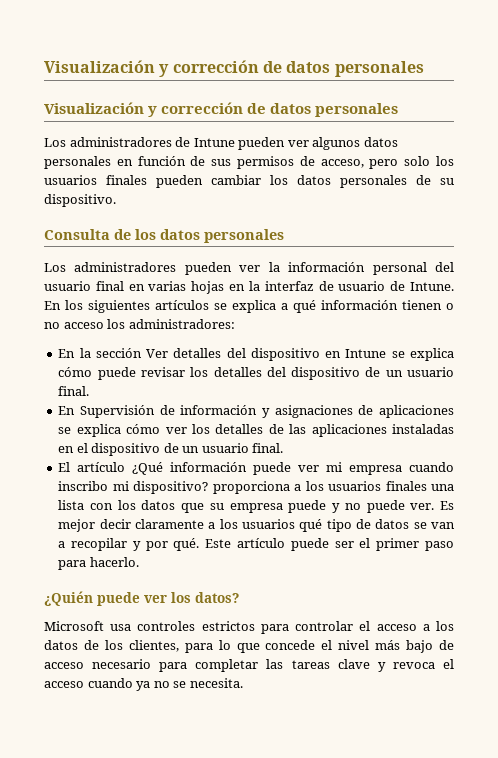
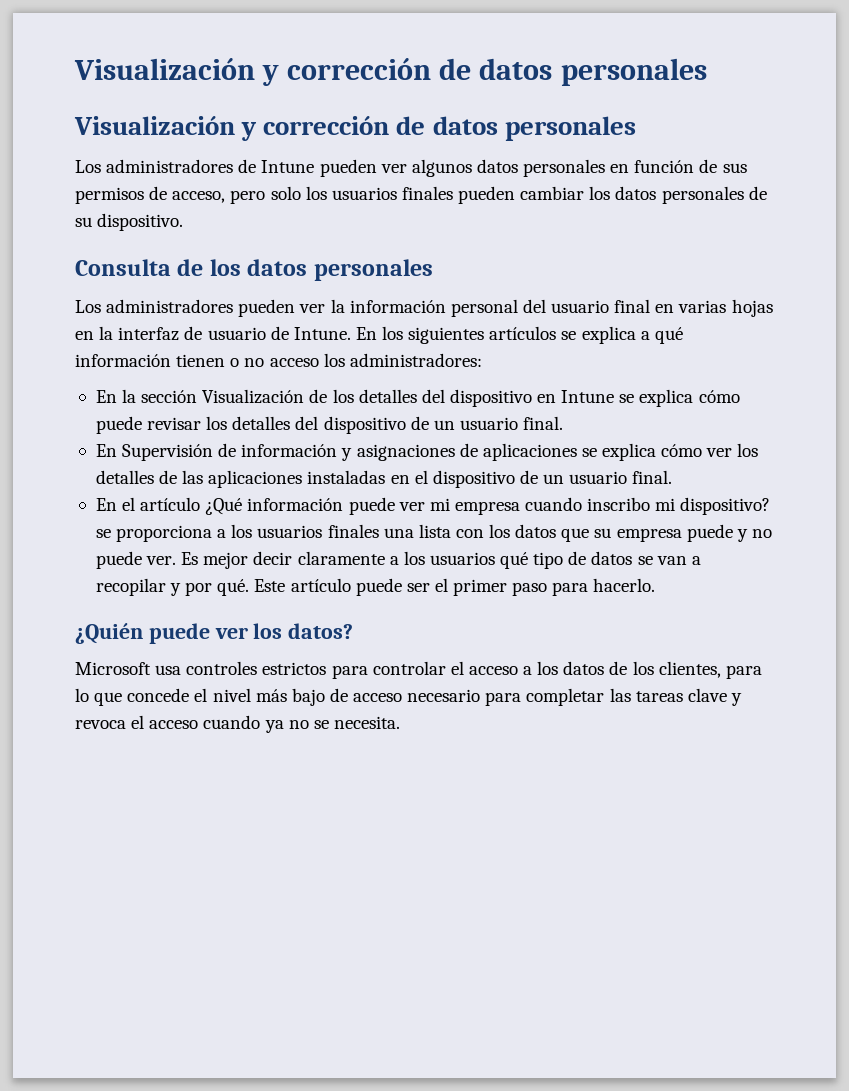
[146,349,169,358] Ver -> [202,389,354,404] Visualización de los
[58,462,71,472] El -> [95,497,136,511] En el
(209, 487) none -> [95,529,111,538] se

